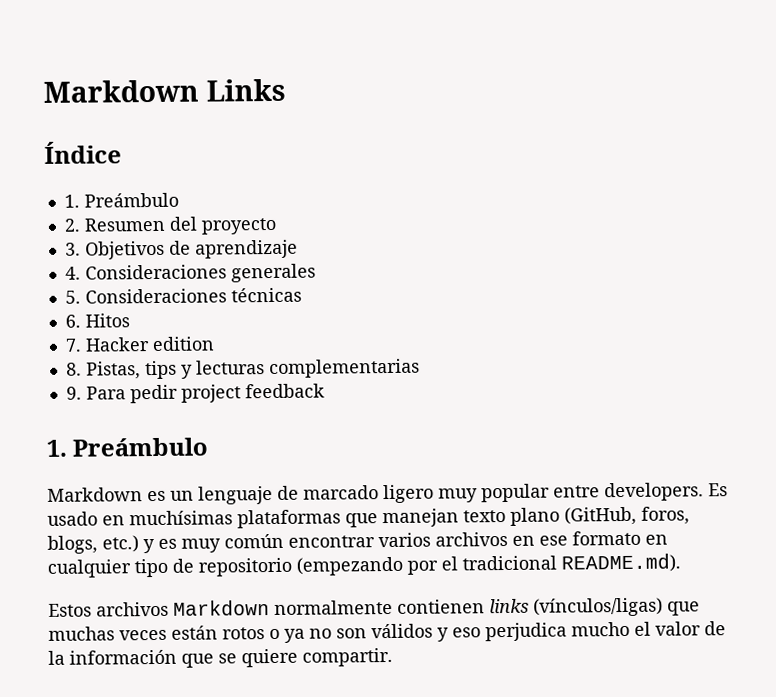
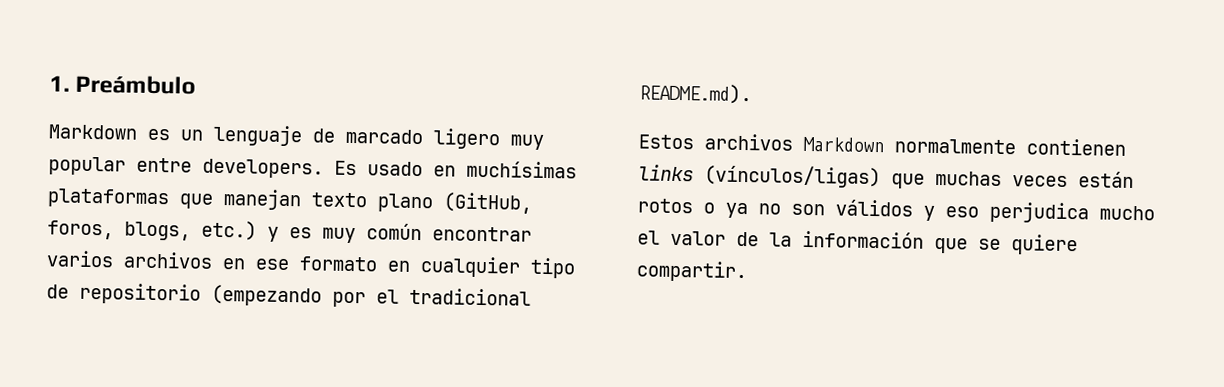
[43,78,286,103] [44,141,122,164] [63,192,179,208] [63,216,277,235] [64,239,298,260] [64,263,316,283] [64,287,302,304] [64,313,130,328] [64,336,215,352] [65,358,420,380] [65,383,325,404] Markdown Links // Índice // 1. Preámbulo // 2. Resumen del proyecto // 3. Objetivos de aprendizaje // 4. Consideraciones generales // 5. Consideraciones técnicas // 6. Hitos // 7. Hacker edition // 8. Pistas, tips y lecturas complementarias // 9. Para pedir project feedback // -> (49, 83) none

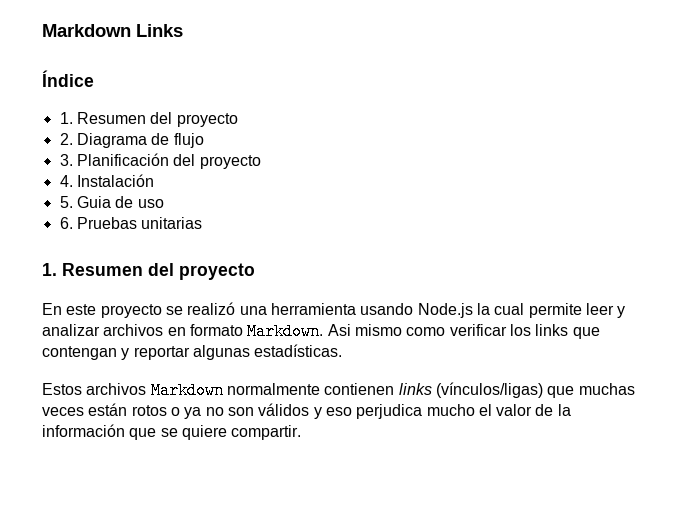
[49,74,197,95] [48,124,544,150] [48,156,577,179] [47,188,532,214] [47,220,532,244] [46,250,575,279] [46,282,531,308] [639,83,752,105] 1. Preámbulo // Markdown es un lenguaje de marcado ligero muy popular entre developers. Es usado en muchísimas plataformas que manejan texto plano (GitHub, foros, blogs, etc.) y es muy común encontrar varios archivos en ese formato en cualquier tipo de repositorio (empezando por el tradicional README.md). -> [42,24,183,37] [42,70,94,87] [59,112,238,127] [59,133,204,148] [59,153,261,169] [59,174,154,187] [59,196,164,208] [59,217,203,229] [42,263,255,280] [42,302,626,318] [42,323,600,340] [42,344,343,360] Markdown Links // Índice // 1. Resumen del proyecto // 2. Diagrama de flujo // 3. Planificación del proyecto // 4. Instalación // 5. Guia de uso // 6. Pruebas unitarias // 1. Resumen del proyecto // En este proyecto se realizó una herramienta usando Node.js la cual permite leer y analizar archivos en formato Markdown. Asi mismo como verificar los links que contengan y reportar algunas estadísticas.

